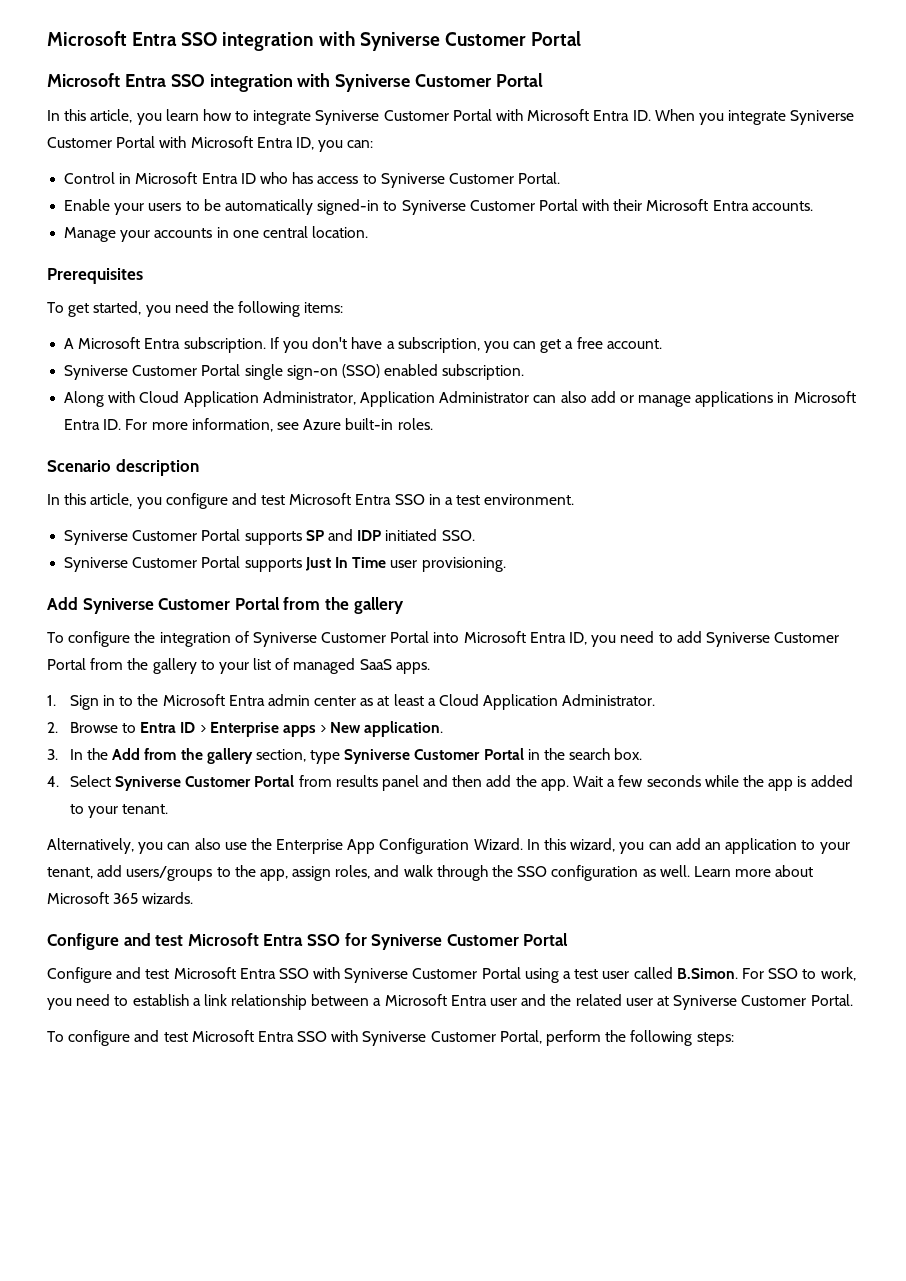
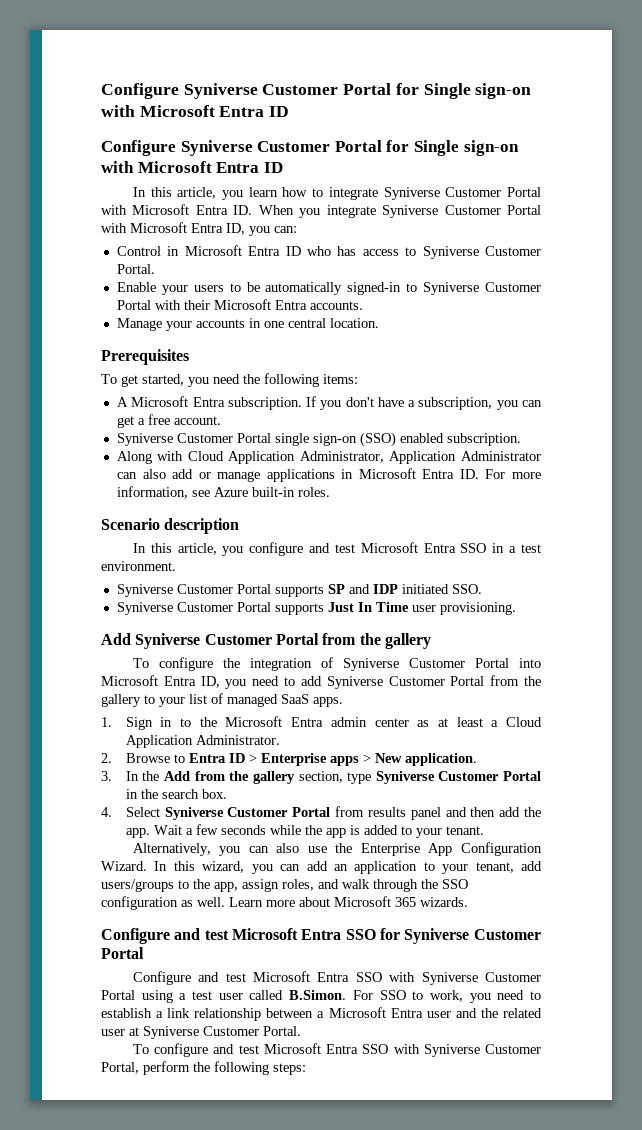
[47,31,581,51] [47,73,544,92] Microsoft Entra SSO integration with Syniverse Customer Portal // Microsoft Entra SSO integration with Syniverse Customer Portal -> [101,83,532,99] [101,105,290,117] [101,140,519,156] [101,161,283,173] Configure Syniverse Customer Portal for Single sign-on with Microsoft Entra ID // Configure Syniverse Customer Portal for Single sign-on with Microsoft Entra ID

